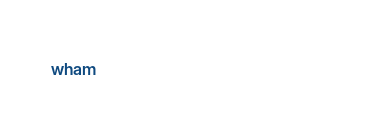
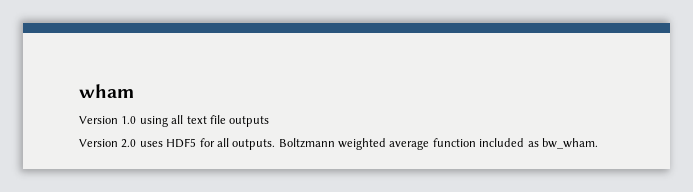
(96, 69) none -> [79,115,270,127] [79,138,598,150] // Version 1.0 using all text file outputs // Version 2.0 uses HDF5 for all outputs. Boltzmann weighted average function included as bw_wham.

